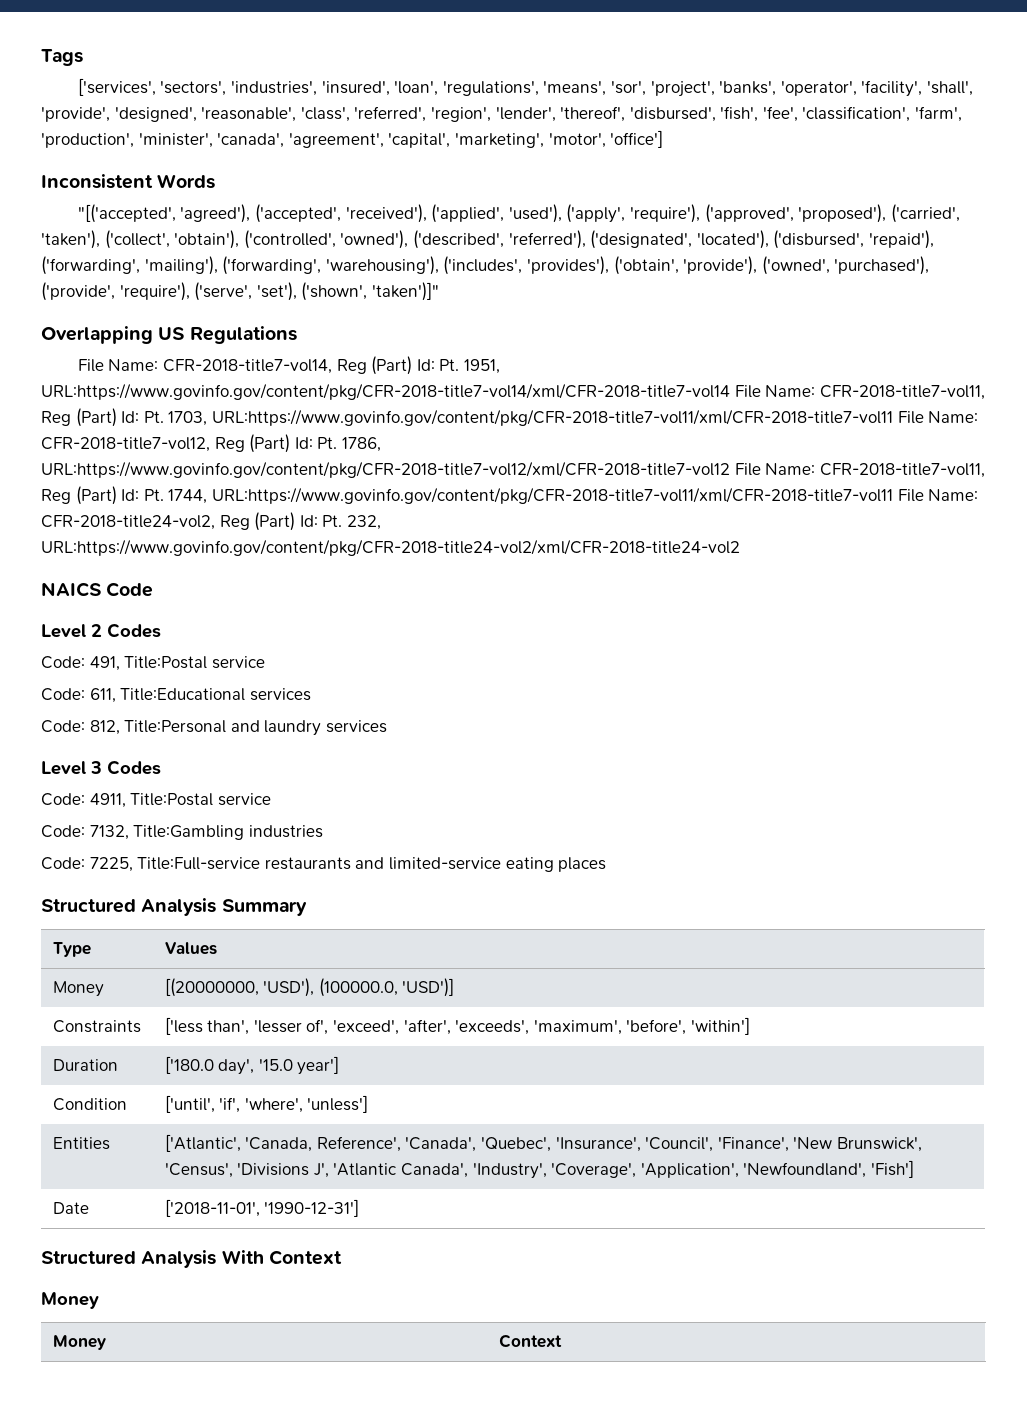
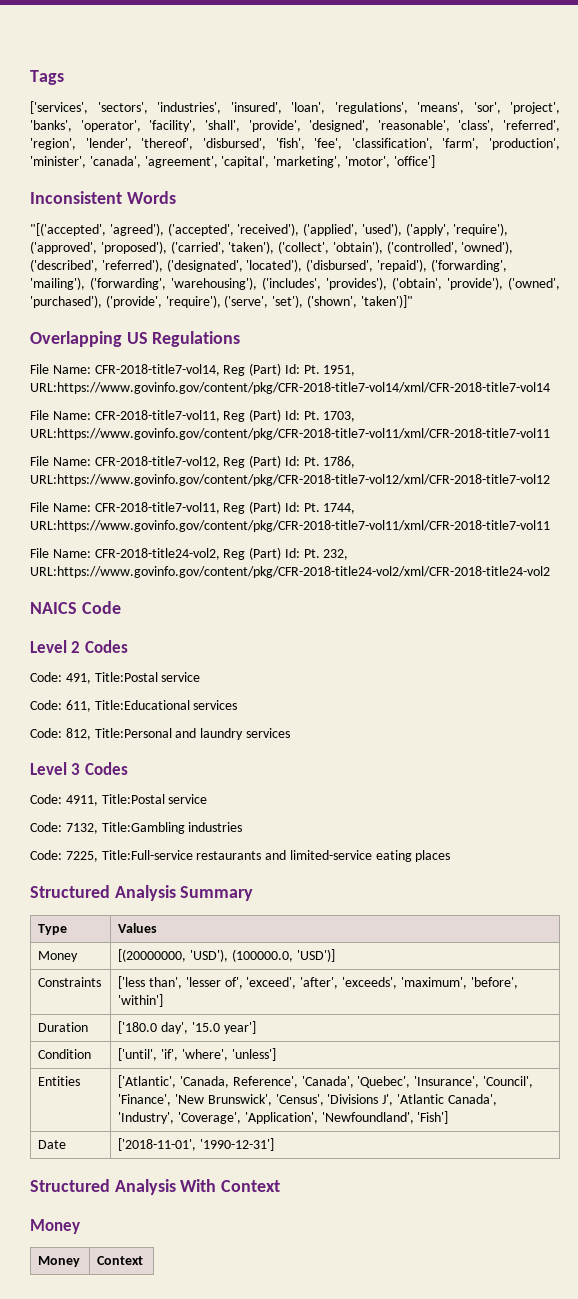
(730, 391) none -> (550, 388) //
(893, 417) none -> (550, 434) //
(730, 469) none -> (550, 480) //
(893, 495) none -> (550, 526) //

